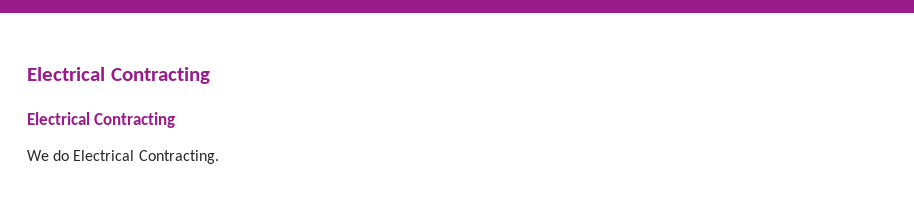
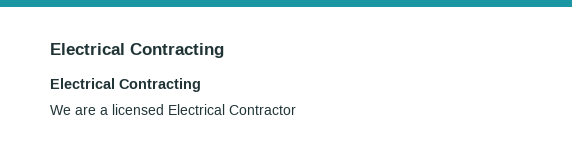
[53,150,219,164] do Electrical Contracting. -> [75,104,296,115] are a licensed Electrical Contractor

